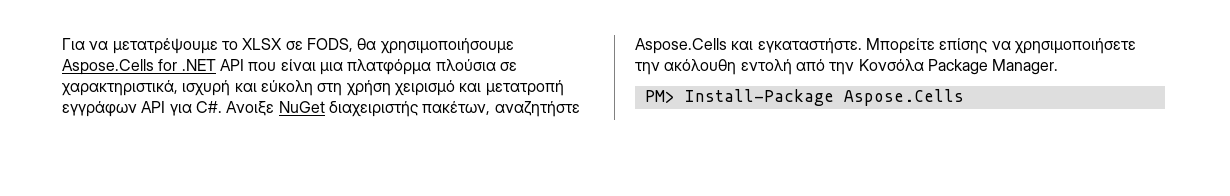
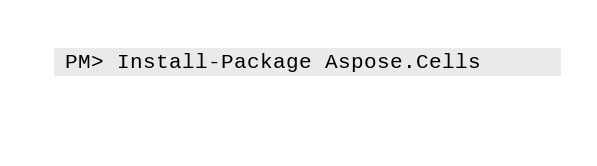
[62,38,514,54] [62,59,517,75] [62,80,564,96] [62,101,580,117] [635,38,1136,54] [635,59,1059,75] Για να μετατρέψουμε το XLSX σε FODS, θα χρησιμοποιήσουμε Aspose.Cells for .NET API που είναι μια πλατφόρμα πλούσια σε χαρακτηριστικά, ισχυρή και εύκολη στη χρήση χειρισμό και μετατροπή εγγράφων API για C#. Ανοιξε NuGet διαχειριστής πακέτων, αναζητήστε Aspose.Cells και εγκαταστήστε. Μπορείτε επίσης να χρησιμοποιήσετε την ακόλουθη εντολή από την Κονσόλα Package Manager. // -> (65, 61) none

